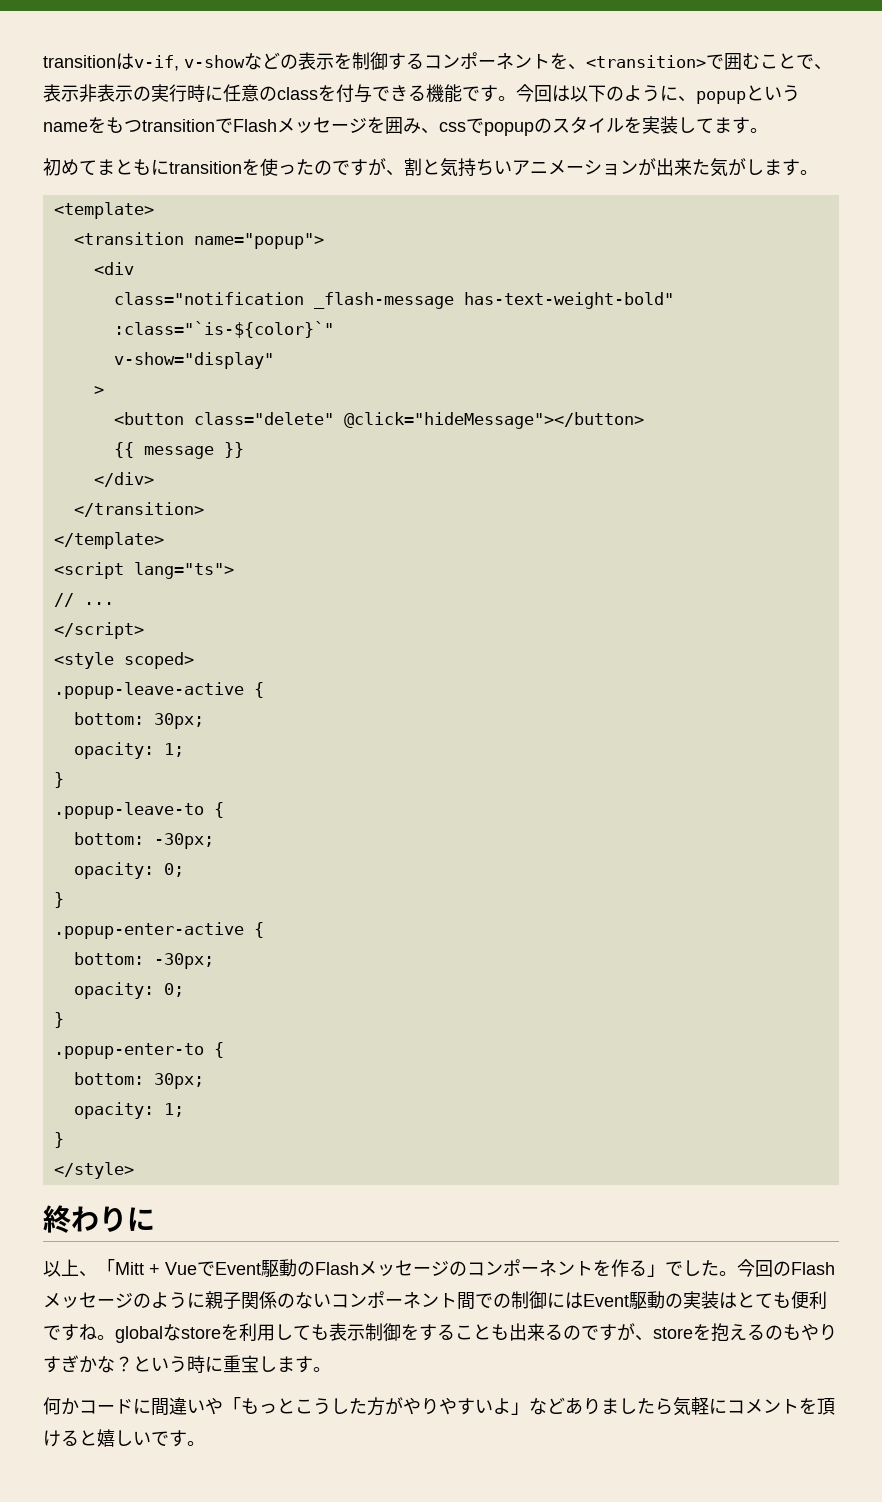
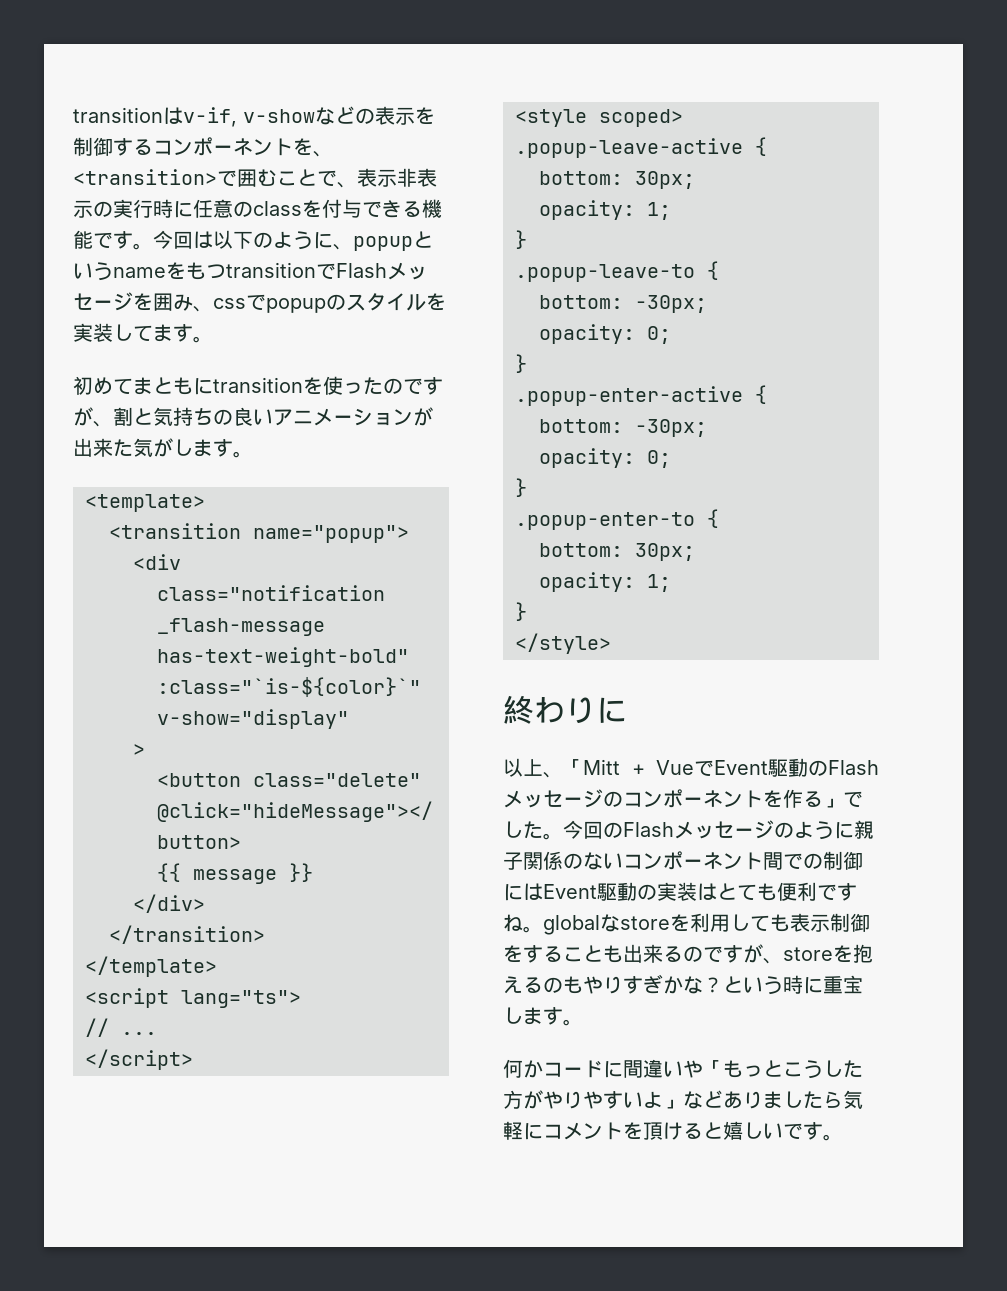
(494, 167) none -> [213,407,253,426] の良

